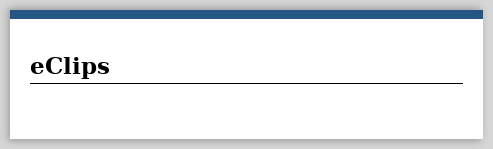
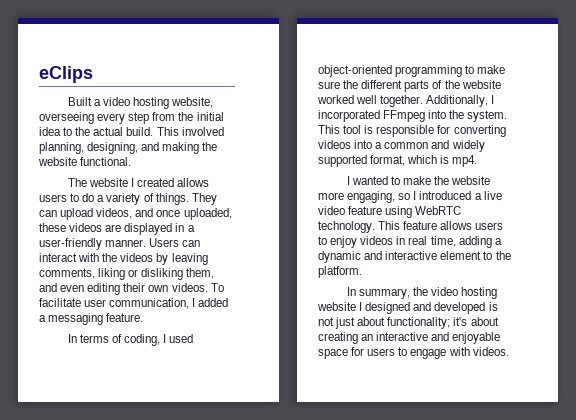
(110, 68) none -> [67,97,214,109] [39,112,224,124] [39,127,224,136] [39,142,218,154] [38,157,132,166] [67,178,210,187] [39,193,217,205] [39,208,232,220] [39,223,195,235] [39,238,201,250] [39,253,208,265] [39,268,215,280] [39,283,224,295] [39,298,229,309] [39,313,144,325] [67,334,194,346] [318,65,506,77] [318,80,501,92] [317,95,495,107] [318,110,508,122] [318,125,506,137] [318,140,485,152] [318,155,478,167] [346,176,491,185] [318,191,502,203] [318,206,462,218] [318,221,504,233] [318,236,502,248] [318,251,511,263] [318,266,362,278] [346,287,498,299] [317,302,498,314] [318,317,499,329] [318,332,501,344] [318,347,509,359] // Built a video hosting website, overseeing every step from the initial idea to the actual build. This involved planning, designing, and making the website functional. // The website I created allows users to do a variety of things. They can upload videos, and once uploaded, these videos are displayed in a user-friendly manner. Users can interact with the videos by leaving comments, liking or disliking them, and even editing their own videos. To facilitate user communication, I added a messaging feature. // In terms of coding, I used object-oriented programming to make sure the different parts of the website worked well together. Additionally, I incorporated FFmpeg into the system. This tool is responsible for converting videos into a common and widely supported format, which is mp4. // I wanted to make the website more engaging, so I introduced a live video feature using WebRTC technology. This feature allows users to enjoy videos in real time, adding a dynamic and interactive element to the platform. // In summary, the video hosting website I designed and developed is not just about functionality; it's about creating an interactive and enjoyable space for users to engage with videos.

